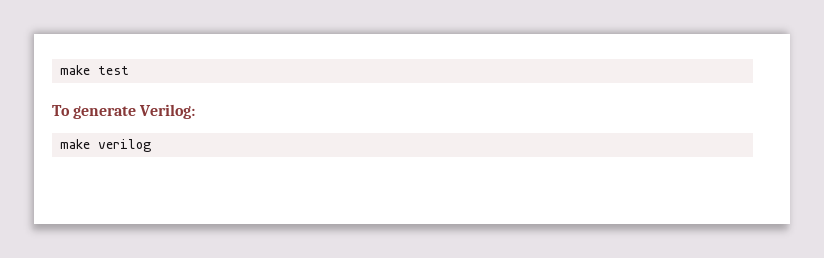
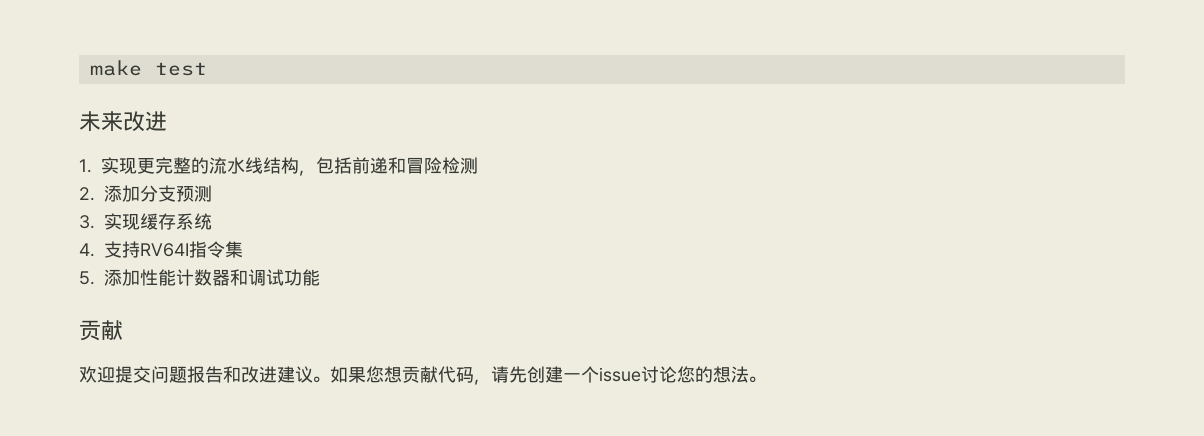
[52,104,196,119] [60,139,152,152] To generate Verilog: // make verilog -> [79,111,167,132] [79,157,478,176] [79,185,212,202] [79,213,212,230] [79,241,243,258] [79,269,320,286] [79,320,123,341] [79,366,766,385] 未来改进 // 1.实现更完整的流水线结构，包括前递和冒险检测 // 2.添加分支预测 // 3.实现缓存系统 // 4.支持RV64I指令集 // 5.添加性能计数器和调试功能 // 贡献 // 欢迎提交问题报告和改进建议。如果您想贡献代码，请先创建一个issue讨论您的想法。

